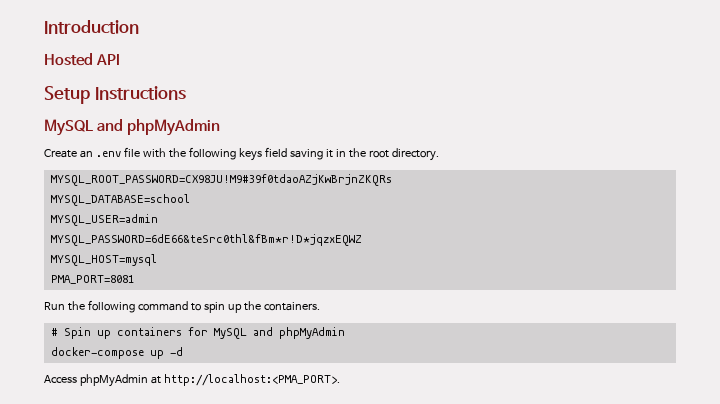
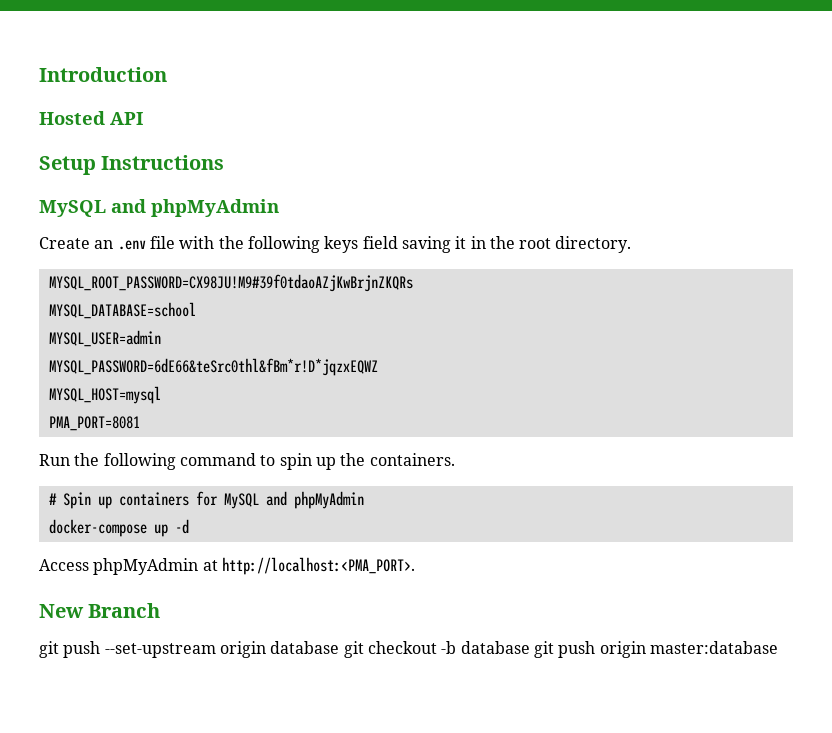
(340, 380) none -> [39,603,161,618] [39,641,778,658] // New Branch // git push --set-upstream origin database git checkout -b database git push origin master:database

